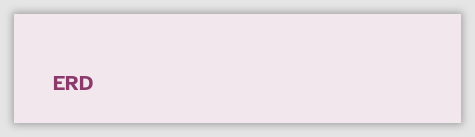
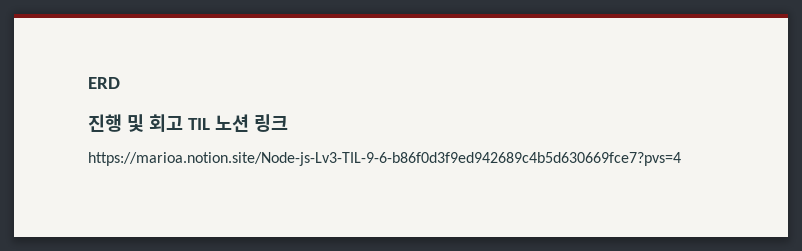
(93, 83) none -> [88,114,288,132] [88,152,681,166] // 진행 및 회고 TIL 노션 링크 // https://marioa.notion.site/Node-js-Lv3-TIL-9-6-b86f0d3f9ed942689c4b5d630669fce7?pvs=4

